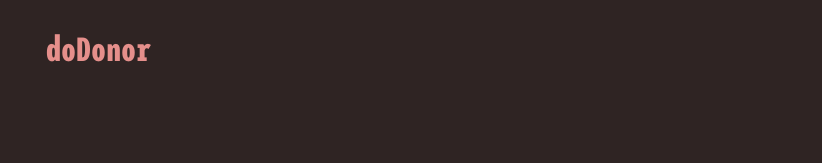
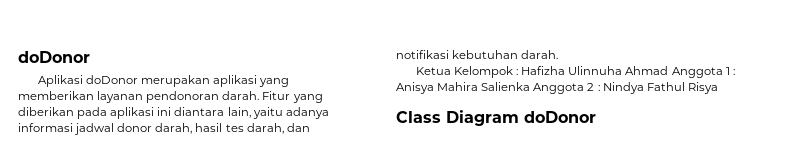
[46,34,151,62] doDonor -> [18,51,90,63] [37,75,290,87] [18,91,323,103] [18,107,329,119] [18,123,310,135] [396,50,559,59] [415,66,735,78] [396,82,718,94] [396,110,596,126] doDonor // Aplikasi doDonor merupakan aplikasi yang memberikan layanan pendonoran darah. Fitur yang diberikan pada aplikasi ini diantara lain, yaitu adanya informasi jadwal donor darah, hasil tes darah, dan notifikasi kebutuhan darah. // Ketua Kelompok : Hafizha Ulinnuha Ahmad Anggota 1 : Anisya Mahira Salienka Anggota 2 : Nindya Fathul Risya // Class Diagram doDonor

